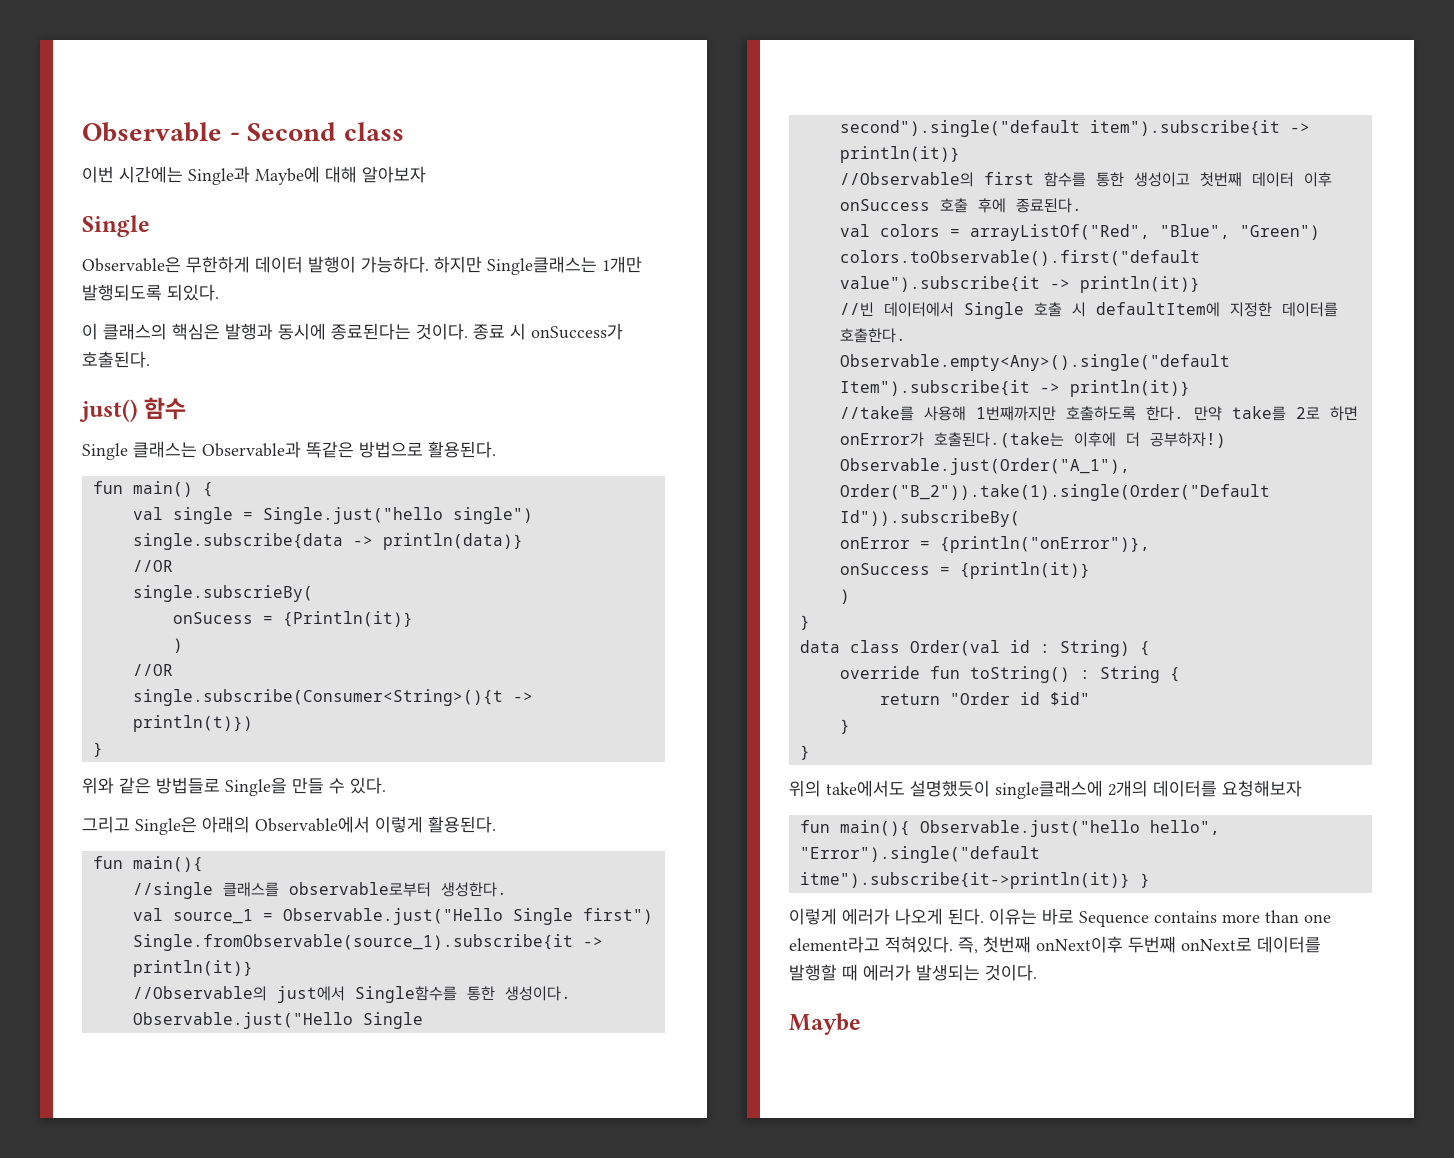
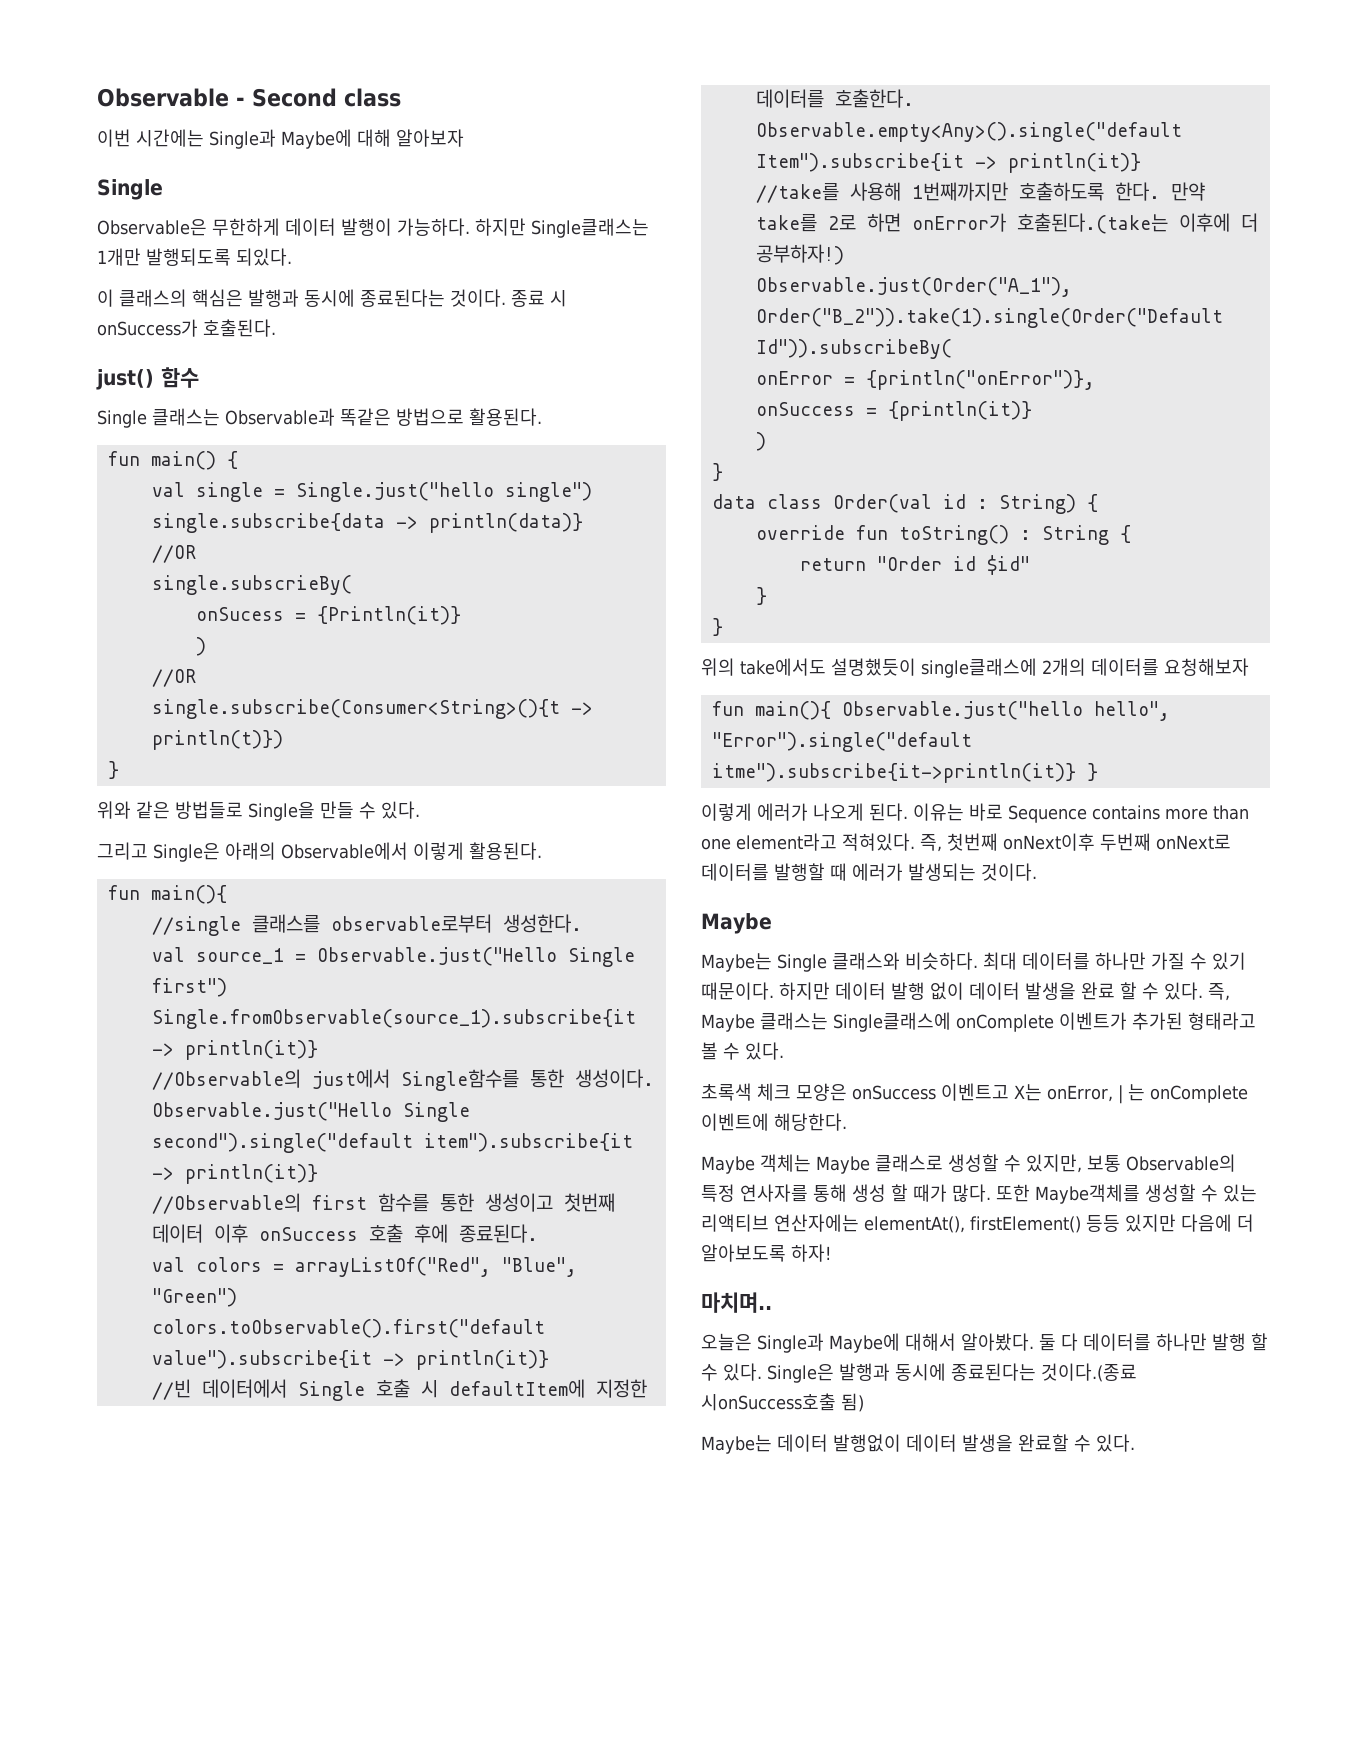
(861, 1024) none -> [701,952,1246,972] [701,982,1230,1001] [701,1012,1256,1032] [701,1042,784,1060] [701,1083,1248,1104] [701,1113,847,1131] [701,1154,1236,1174] [701,1184,1257,1204] [701,1214,1254,1233] [701,1244,831,1262] [701,1292,772,1313] [701,1333,1268,1353] [701,1363,1137,1383] [701,1393,864,1412] [701,1434,1135,1454] // Maybe는 Single 클래스와 비슷하다. 최대 데이터를 하나만 가질 수 있기 때문이다. 하지만 데이터 발행 없이 데이터 발생을 완료 할 수 있다. 즉, Maybe 클래스는 Single클래스에 onComplete 이벤트가 추가된 형태라고 볼 수 있다. // 초록색 체크 모양은 onSuccess 이벤트고 X는 onError, | 는 onComplete 이벤트에 해당한다. // Maybe 객체는 Maybe 클래스로 생성할 수 있지만, 보통 Observable의 특정 연사자를 통해 생성 할 때가 많다. 또한 Maybe객체를 생성할 수 있는 리액티브 연산자에는 elementAt(), firstElement() 등등 있지만 다음에 더 알아보도록 하자! // 마치며.. // 오늘은 Single과 Maybe에 대해서 알아봤다. 둘 다 데이터를 하나만 발행 할 수 있다. Single은 발행과 동시에 종료된다는 것이다.(종료 시onSuccess호출 됨) // Maybe는 데이터 발행없이 데이터 발생을 완료할 수 있다.

